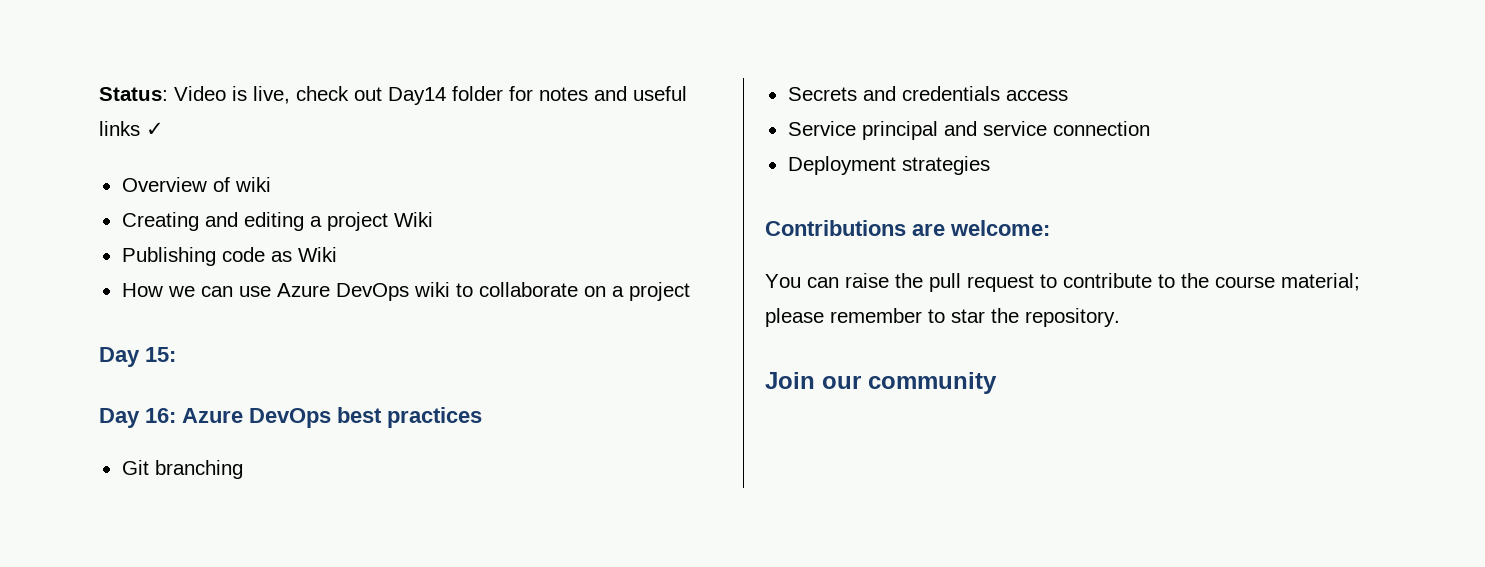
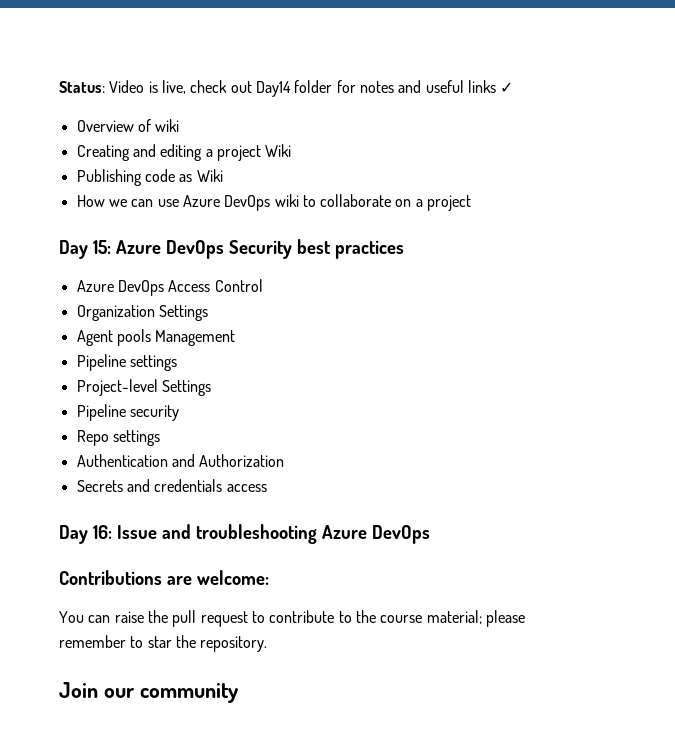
[99,408,331,428] // Day 16: Azure DevOps -> [115,240,292,259] Azure DevOps Security
[121,460,243,479] [787,86,1068,101] [787,121,1150,140] [787,156,990,175] Git branching // Secrets and credentials access // Service principal and service connection // Deployment strategies -> [76,279,263,296] [76,305,208,321] [76,329,236,346] [76,354,177,371] [76,379,211,396] [76,404,179,421] [76,430,160,446] [76,454,285,467] [76,479,267,492] [59,524,430,544] Azure DevOps Access Control // Organization Settings // Agent pools Management // Pipeline settings // Project-level Settings // Pipeline security // Repo settings // Authentication and Authorization // Secrets and credentials access // Day 16: Issue and troubleshooting Azure DevOps

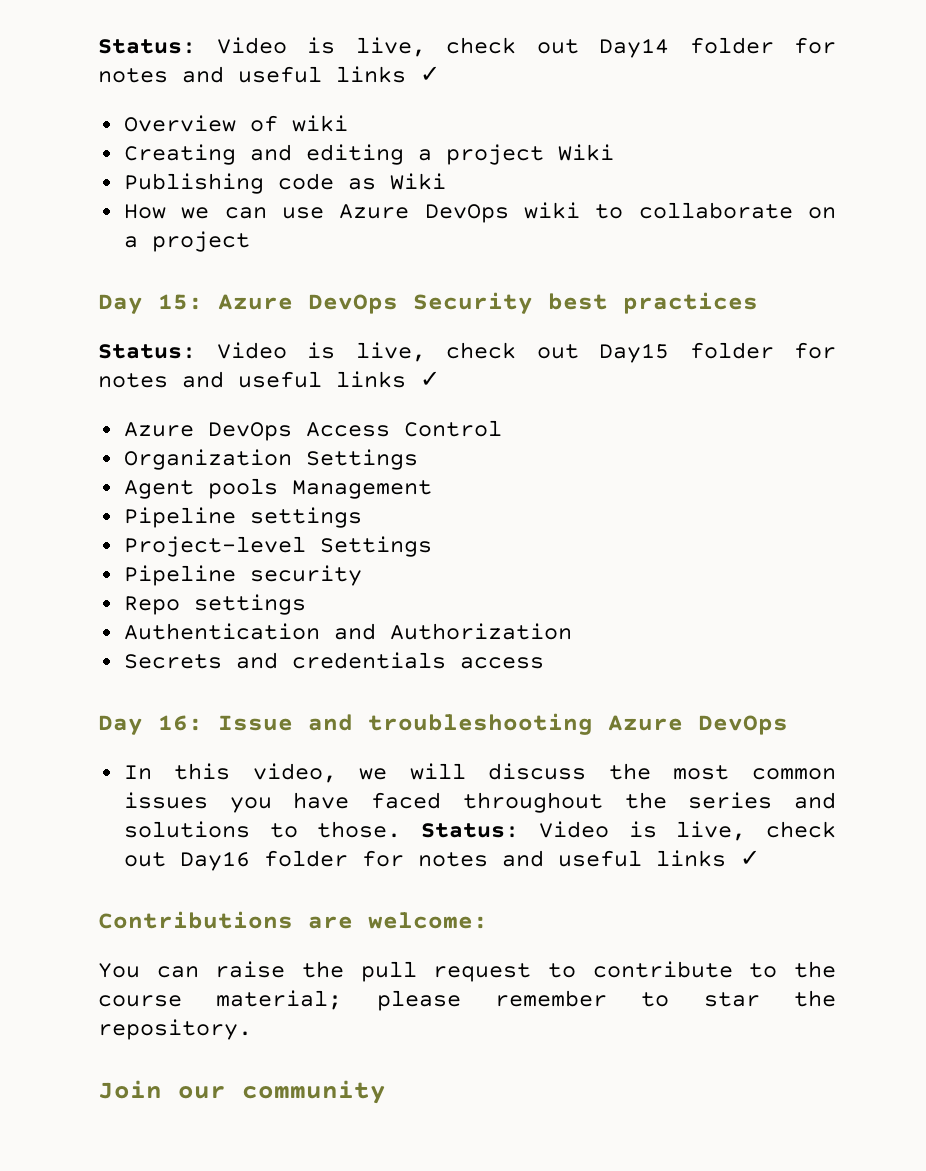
(404, 249) none -> [98,342,836,363] [98,371,440,388] // Status: Video is live, check out Day15 folder for notes and useful links ✓
(430, 534) none -> [123,763,836,783] [123,792,836,813] [123,821,836,841] [123,850,760,871] // In this video, we will discuss the most common issues you have faced throughout the series and solutions to those. Status: Video is live, check out Day16 folder for notes and useful links ✓

